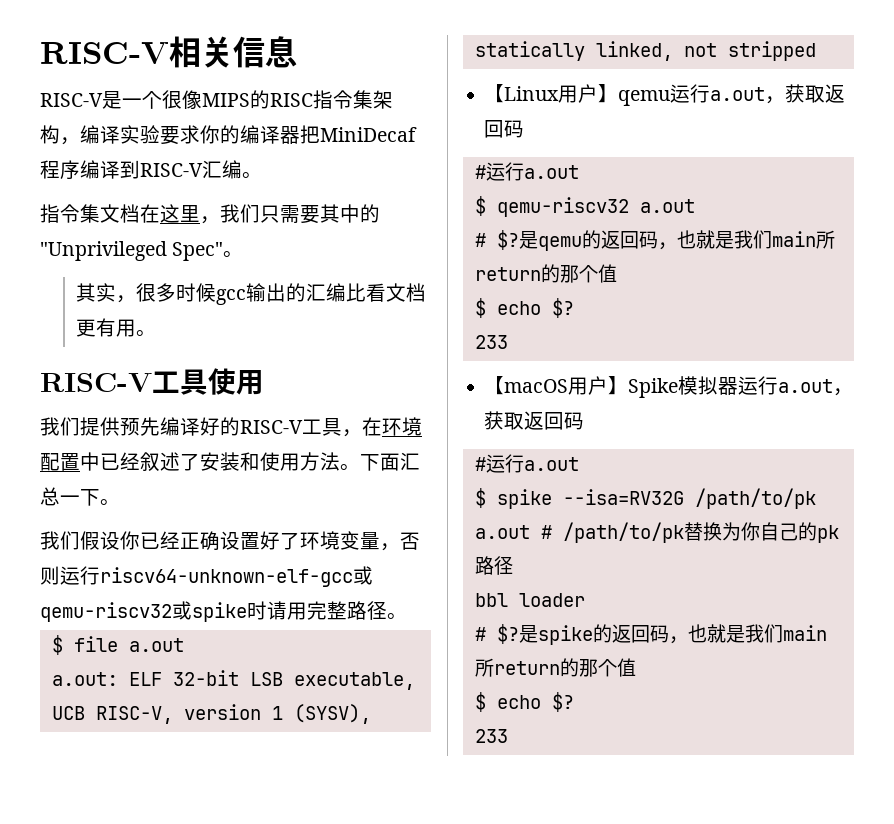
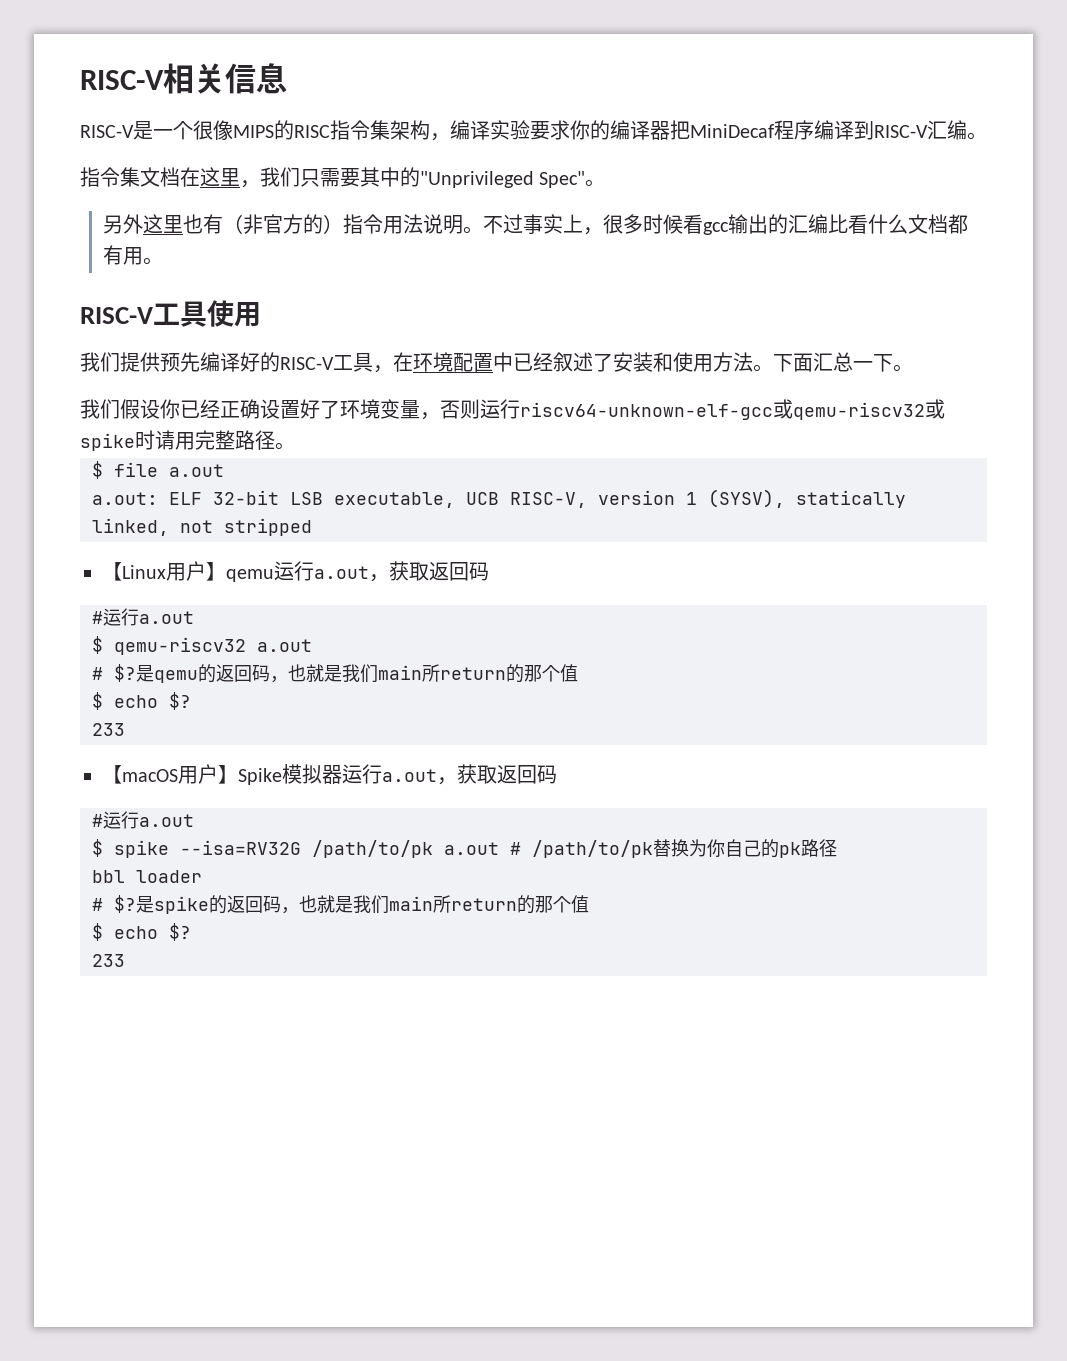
[76,283,117,302] 其实 -> [102,214,583,234] 另外这里也有（非官方的）指令用法说明。不过事实上
(217, 292) none -> [682,214,703,234] 看
[386,283,427,302] [76,319,97,337] 文档更 -> [867,214,968,234] 什么文档都

